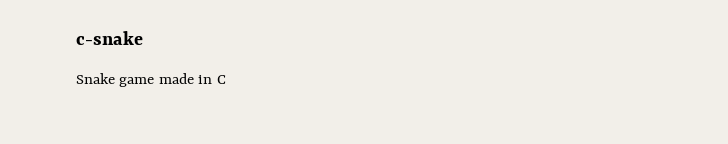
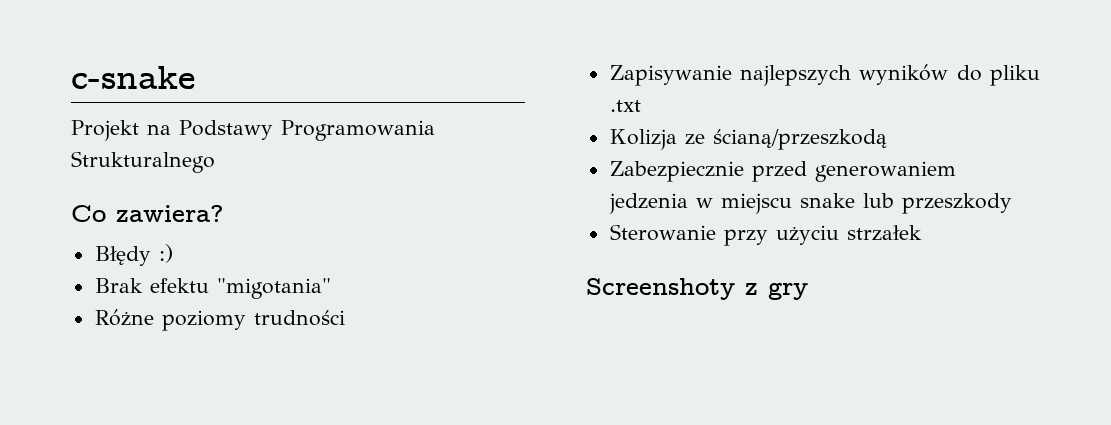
[76,73,226,87] Snake game made in C -> [71,120,435,141] [71,151,215,173] [71,205,224,222] [94,244,173,266] [94,278,331,299] [94,309,345,331] [609,64,1040,86] [609,100,641,112] [609,129,887,150] [609,161,956,182] [608,193,1012,214] [609,224,922,246] [586,278,808,300] Projekt na Podstawy Programowania Strukturalnego // Co zawiera? // Błędy :) // Brak efektu "migotania" // Różne poziomy trudności // Zapisywanie najlepszych wyników do pliku .txt // Kolizja ze ścianą/przeszkodą // Zabezpiecznie przed generowaniem jedzenia w miejscu snake lub przeszkody // Sterowanie przy użyciu strzałek // Screenshoty z gry

